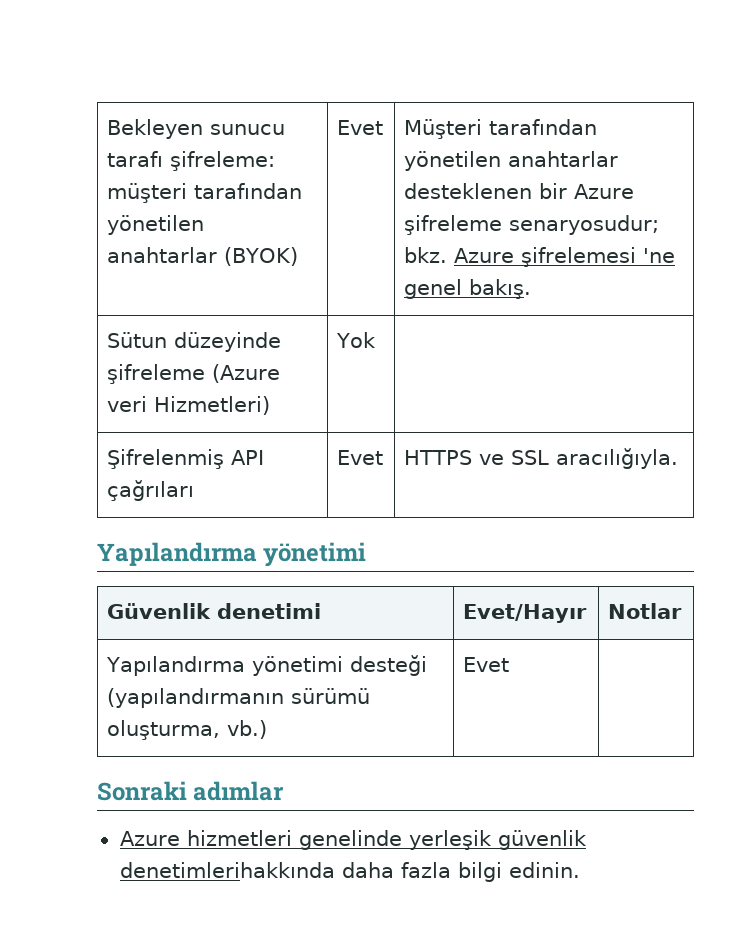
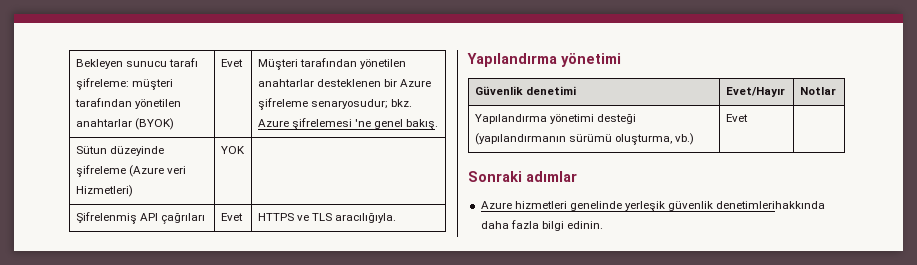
[336,332,377,348] Yok -> [220,146,245,154] YOK
[511,450,550,465] SSL -> [312,213,333,221] TLS

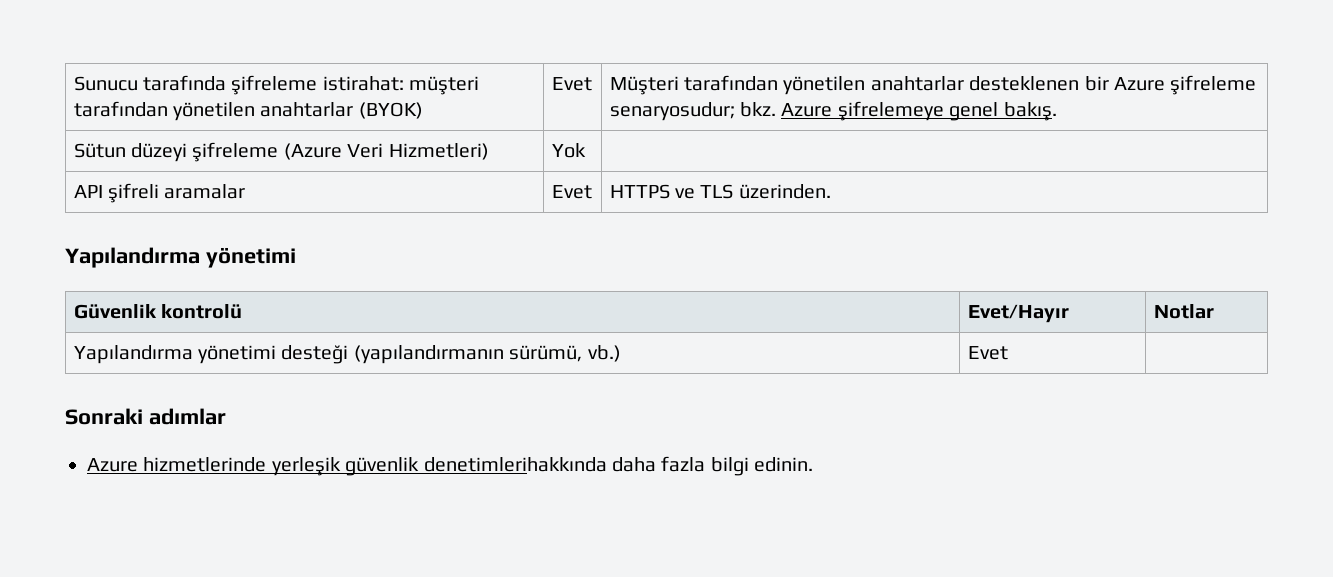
[75,58,199,69] [75,78,129,90] Bekleyen sunucu tarafı şifreleme: -> [73,75,404,95] Sunucu tarafında şifreleme istirahat:
[291,118,372,130] şifrelemesi 'ne -> [837,101,944,121] şifrelemeye
[109,146,164,156] düzeyinde -> [130,143,187,162] düzeyi
[167,166,187,174] veri -> [347,143,384,158] Veri
[220,146,245,154] [75,212,206,224] YOK | // Şifrelenmiş API çağrıları -> [551,143,586,158] [73,183,246,203] Yok | // API şifreli aramalar
[335,213,397,223] aracılığıyla. -> [738,184,831,199] üzerinden.
[525,86,576,95] denetimi -> [160,304,242,319] kontrolü
[568,134,673,145] sürümü oluşturma, -> [509,345,583,362] sürümü,
[514,201,622,211] hizmetleri genelinde -> [143,457,267,472] hizmetlerinde

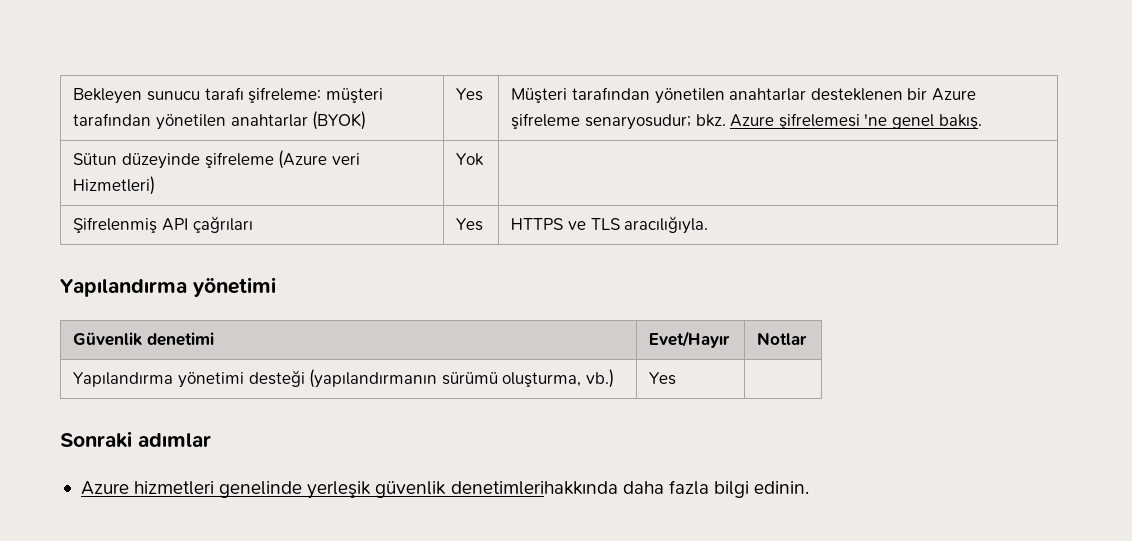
[73,75,404,95] Sunucu tarafında şifreleme istirahat: -> [73,87,322,104] Bekleyen sunucu tarafı şifreleme:
[551,77,592,91] Evet -> [456,88,484,101] Yes
[837,101,944,121] şifrelemeye -> [778,113,888,129] şifrelemesi 'ne
[130,143,187,162] düzeyi -> [122,153,201,169] düzeyinde
[347,143,384,158] Veri -> [331,153,360,165] veri
[73,183,246,203] [551,185,592,199] API şifreli aramalar | Evet -> [73,216,253,233] [456,218,484,231] Şifrelenmiş API çağrıları | Yes
[738,184,831,199] üzerinden. -> [624,216,709,234] aracılığıyla.
[160,304,242,319] kontrolü -> [147,332,215,346] denetimi
[509,345,583,362] sürümü, -> [441,372,582,387] sürümü oluşturma,
[967,346,1008,360] Evet -> [649,372,677,385] Yes
[143,457,267,472] hizmetlerinde -> [134,481,303,498] hizmetleri genelinde

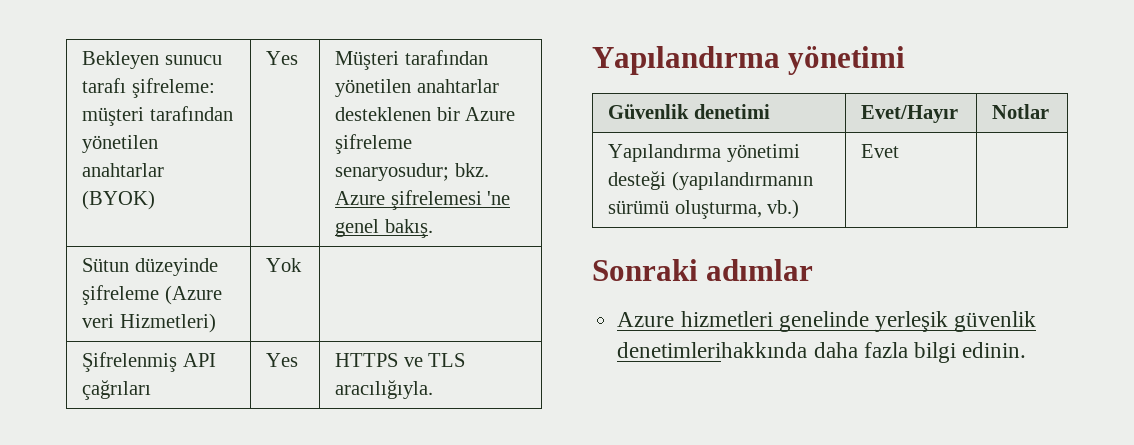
[649,372,677,385] Yes -> [861,144,900,158] Evet

